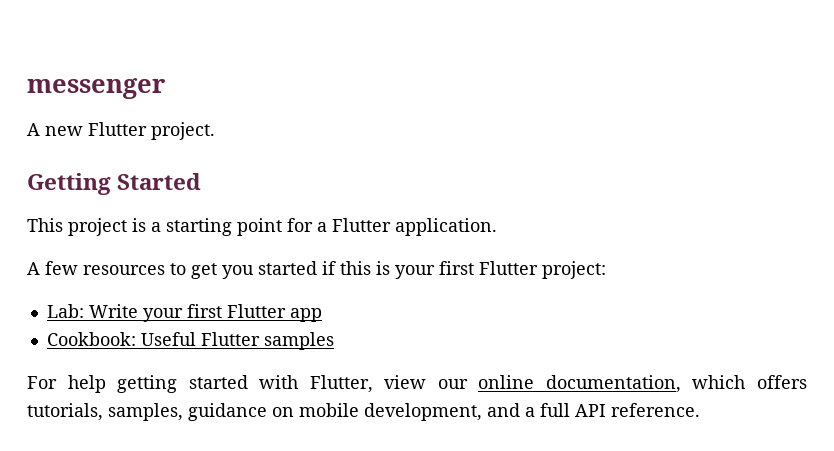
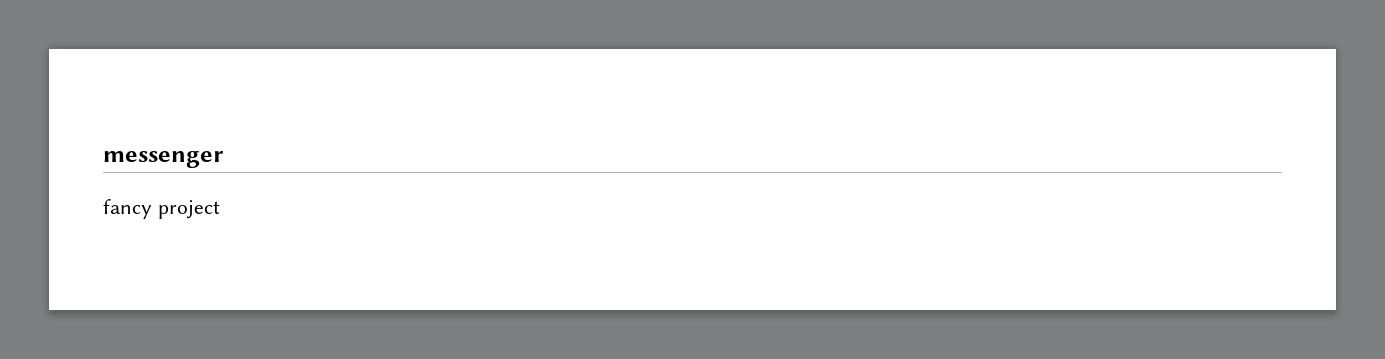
[27,122,215,140] [27,173,202,195] [27,218,497,236] [27,261,606,279] [46,304,322,322] [46,332,334,350] [27,375,807,393] [27,403,700,421] A new Flutter project. // Getting Started // This project is a starting point for a Flutter application. // A few resources to get you started if this is your first Flutter project: // Lab: Write your first Flutter app // Cookbook: Useful Flutter samples // For help getting started with Flutter, view our online documentation, which offers tutorials, samples, guidance on mobile development, and a full API reference. -> [103,199,220,219] fancy project

